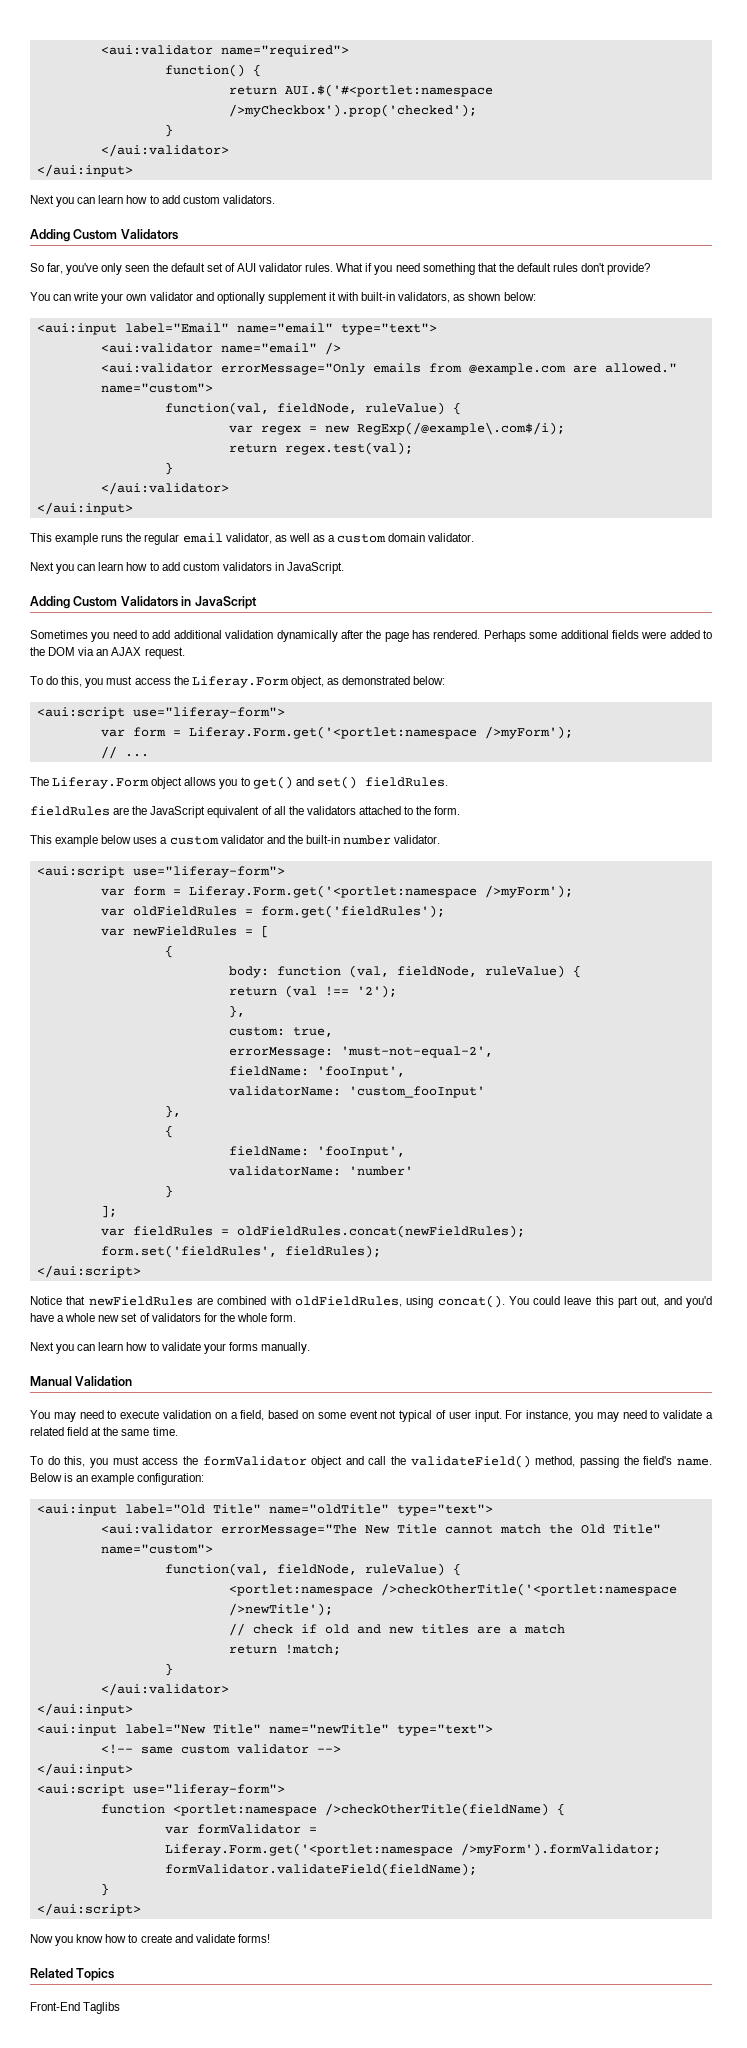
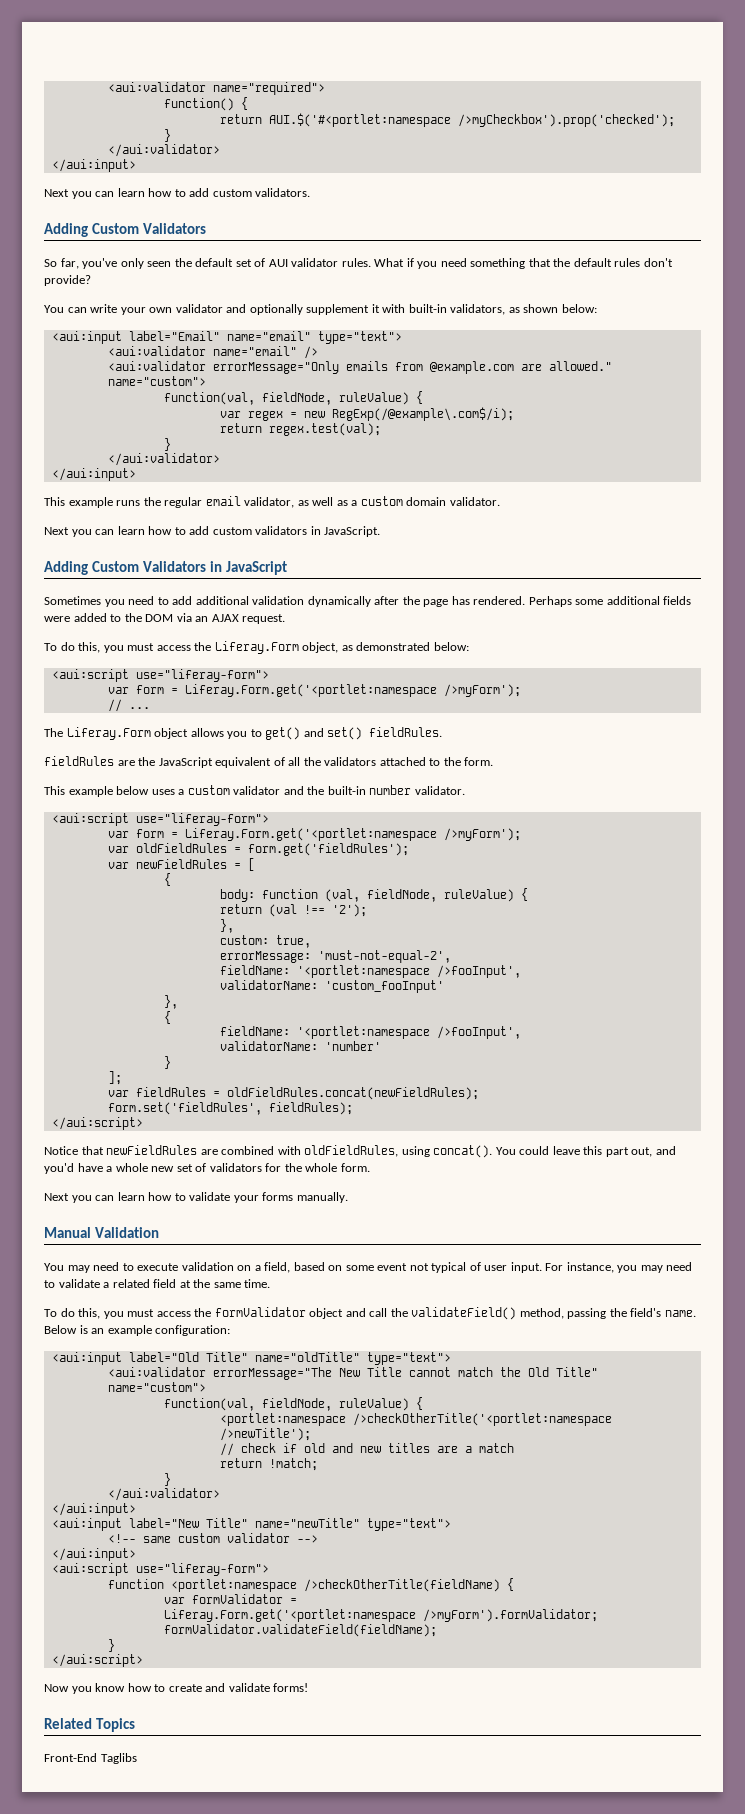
[316,1066,405,1078] 'fooInput', -> [296,965,521,978] '<portlet:namespace />fooInput',
[316,1146,405,1158] 'fooInput', -> [296,1026,521,1039] '<portlet:namespace />fooInput',

